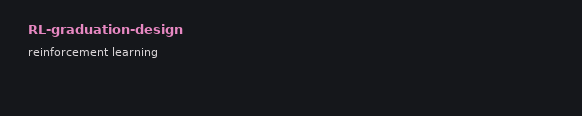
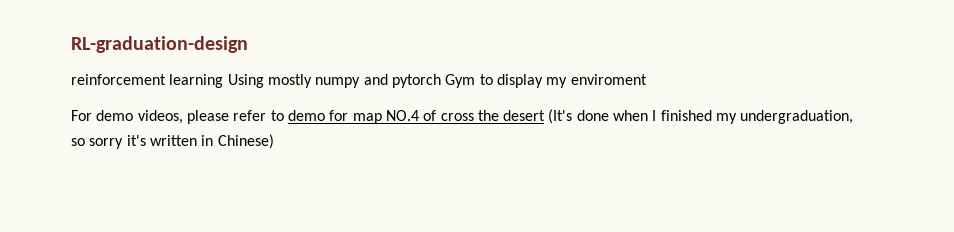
(158, 52) none -> [227,74,647,88] [71,109,854,124] [71,134,274,149] Using mostly numpy and pytorch Gym to display my enviroment // For demo videos, please refer to demo for map NO.4 of cross the desert (It's done when I finished my undergraduation, so sorry it's written in Chinese)

